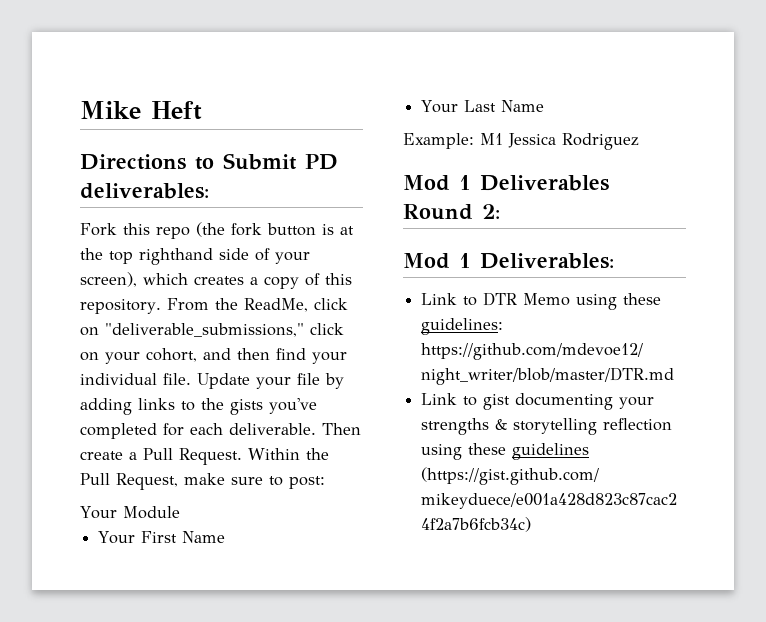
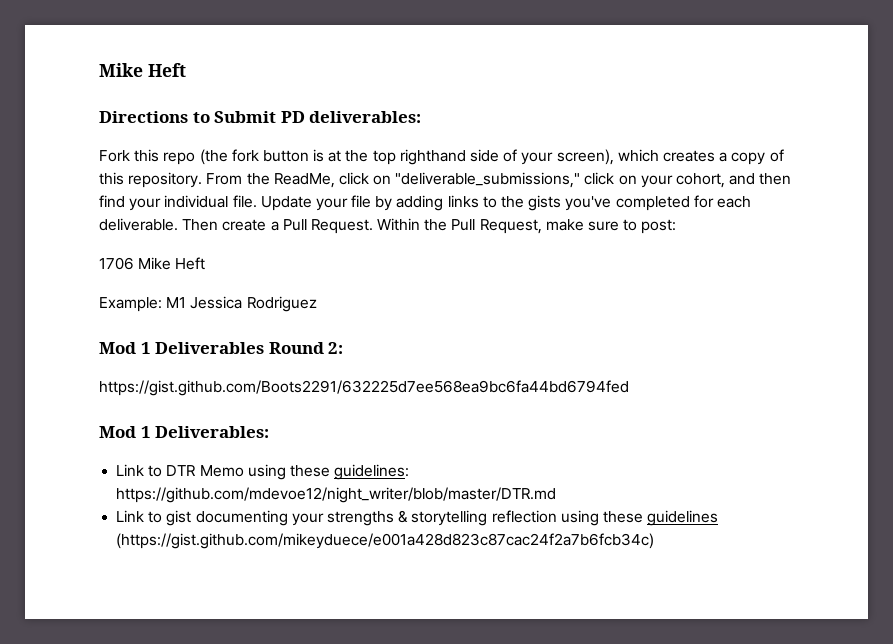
[80,506,180,519] [98,531,226,544] [421,100,545,113] Your Module // Your First Name // Your Last Name -> [99,257,206,270] 1706 Mike Heft
(500, 211) none -> [99,380,629,396] // https://gist.github.com/Boots2291/632225d7ee568ea9bc6fa44bd6794fed

